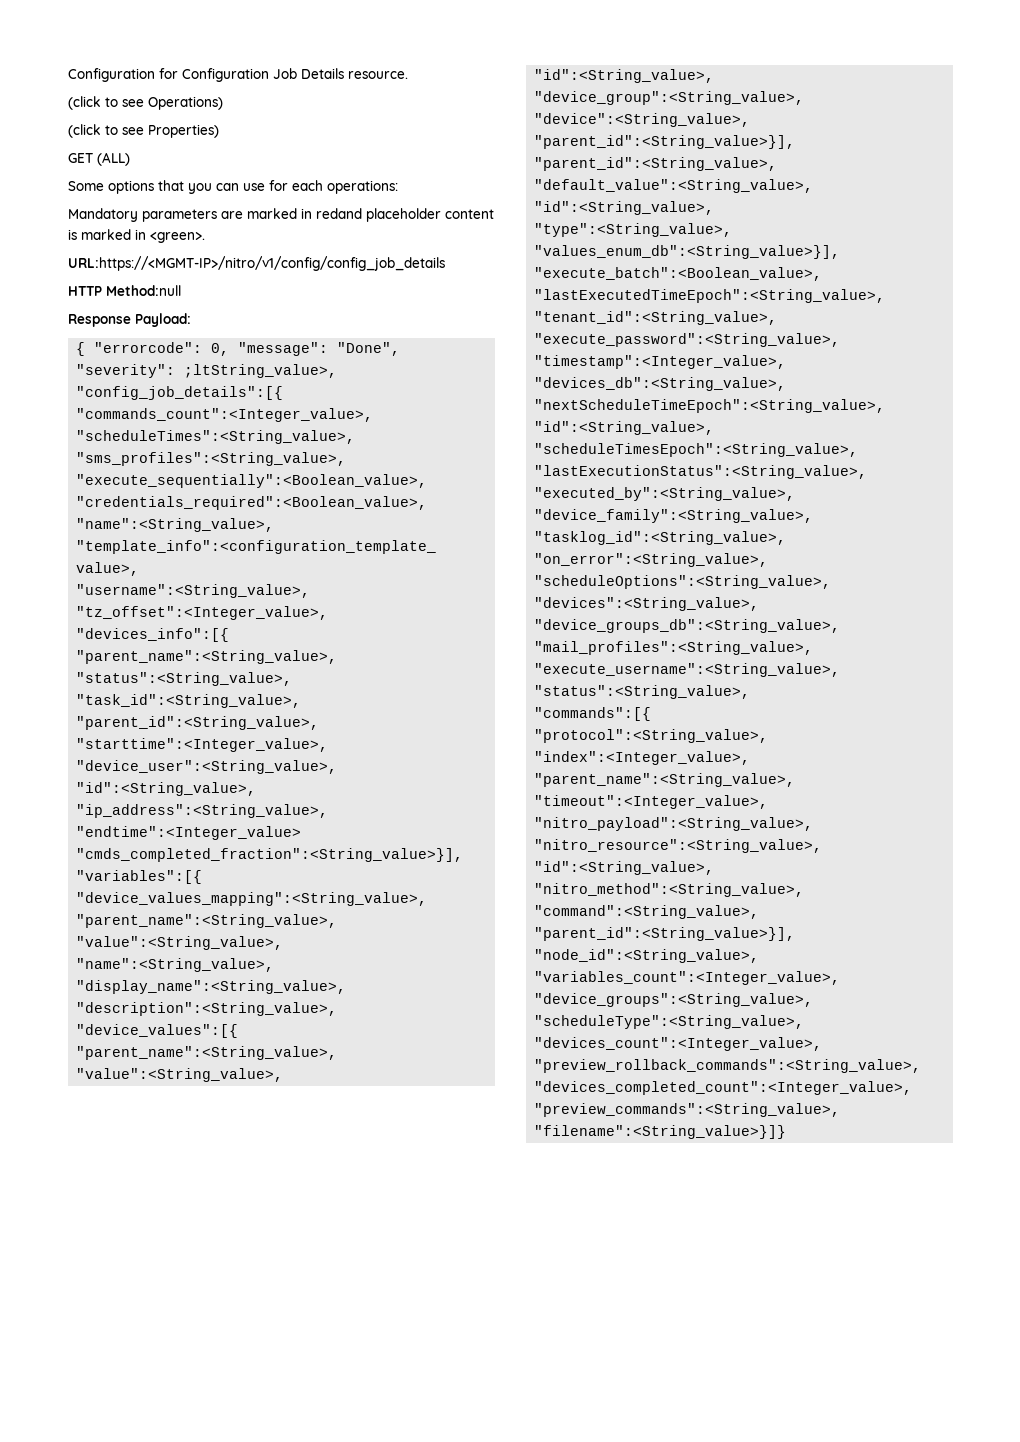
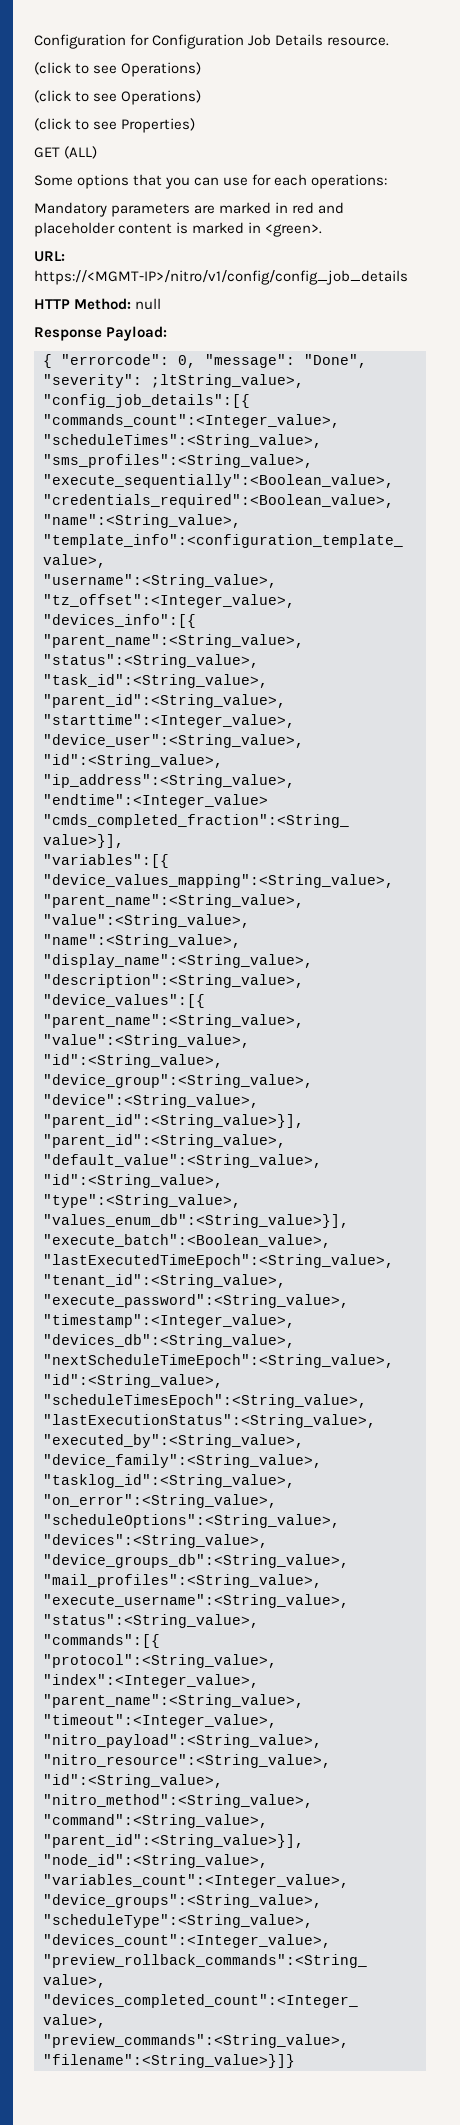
(223, 103) none -> [34,90,202,105] // (click to see Operations)
[316,208,362,219] redand -> [292,202,345,214] red and
[68,256,445,271] URL:https://<MGMT-IP>/nitro/v1/config/config_job_details -> [34,251,65,262] [34,270,408,285] URL: https://<MGMT-IP>/nitro/v1/config/config_job_details
[106,285,181,296] Method:null -> [74,298,162,310] Method: null

